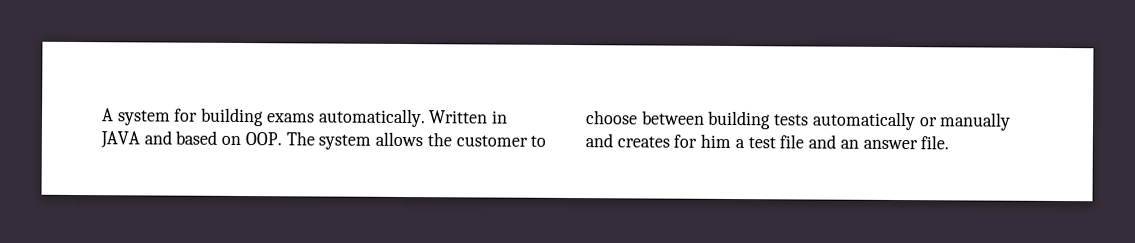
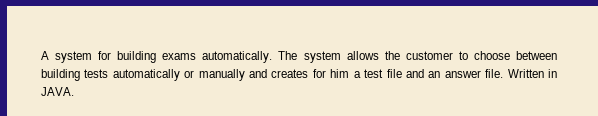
[428,110,509,124] [100,130,282,149] Written in JAVA and based on OOP. -> (273, 57) none
(950, 142) none -> [507,69,558,78] [41,87,74,96] Written in JAVA.

